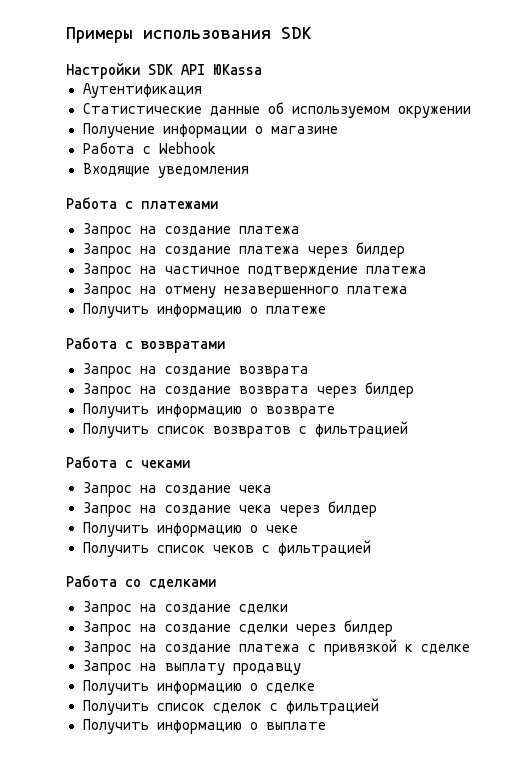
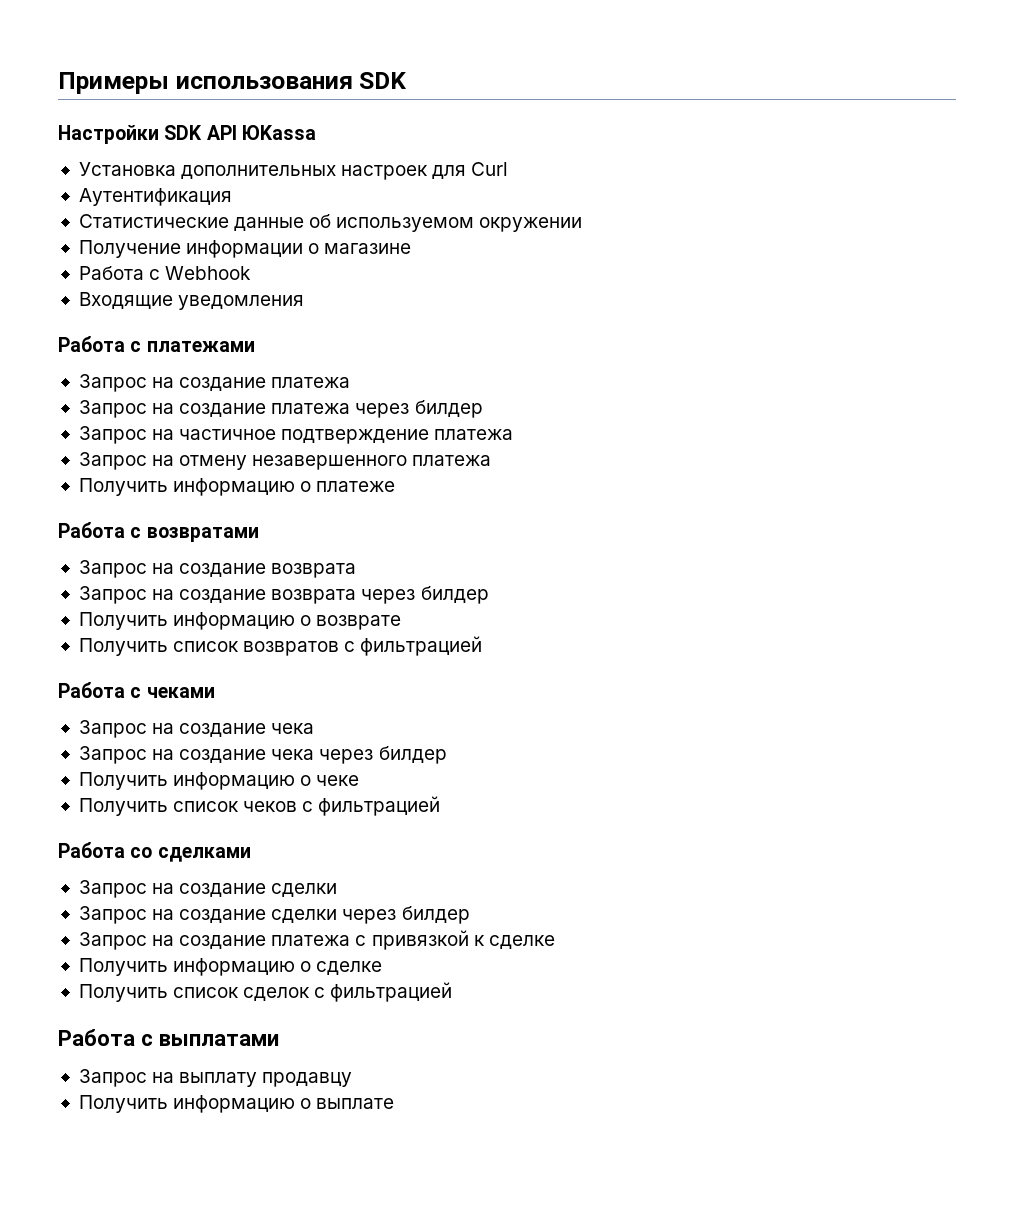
(262, 69) none -> [78,162,509,180] // Установка дополнительных настроек для Curl
[82,660,301,675] // Запрос на выплату продавцу -> (555, 942) none
(379, 706) none -> [58,1029,279,1046] [78,1069,353,1087] // Работа с выплатами // Запрос на выплату продавцу

